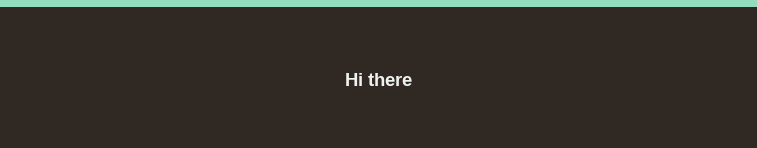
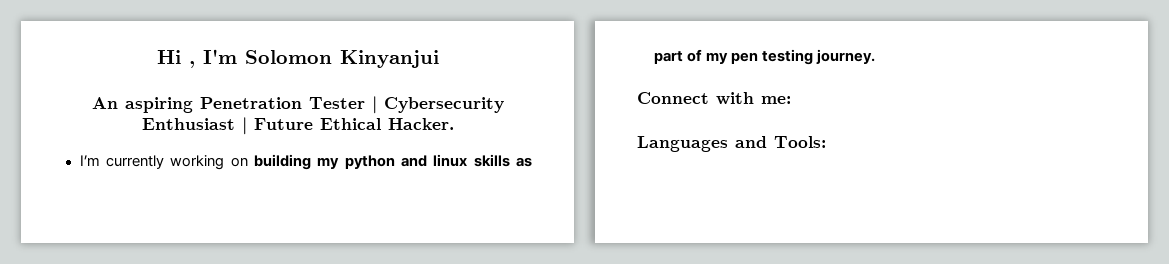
[368,73,412,86] there -> [188,49,439,68] [91,96,504,114] [141,117,454,135] [79,154,533,170] [653,49,875,65] [637,92,791,105] [637,136,826,152] , I'm Solomon Kinyanjui // An aspiring Penetration Tester | Cybersecurity Enthusiast | Future Ethical Hacker. // I’m currently working on building my python and linux skills as part of my pen testing journey. // Connect with me: // Languages and Tools:

